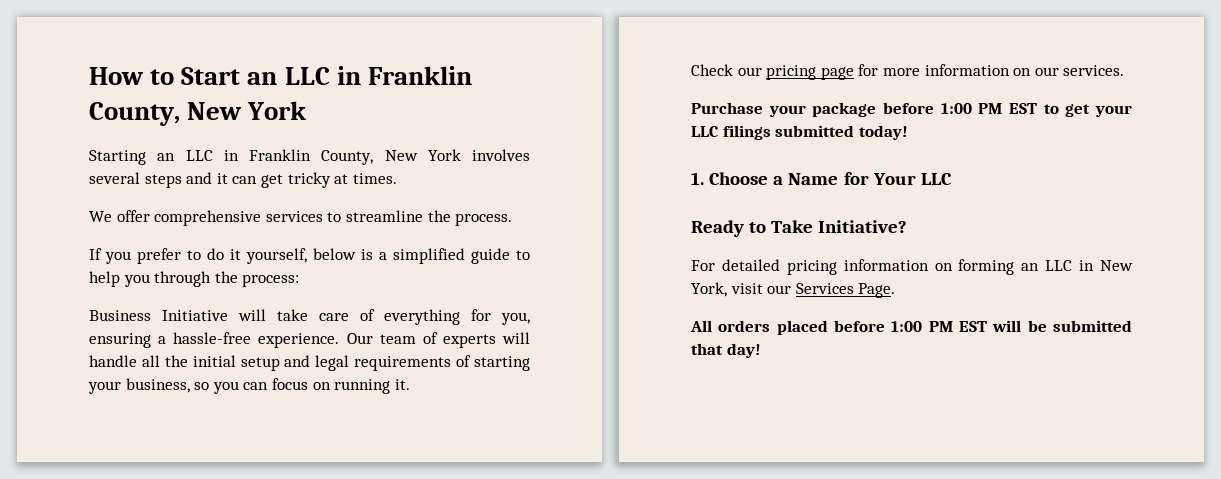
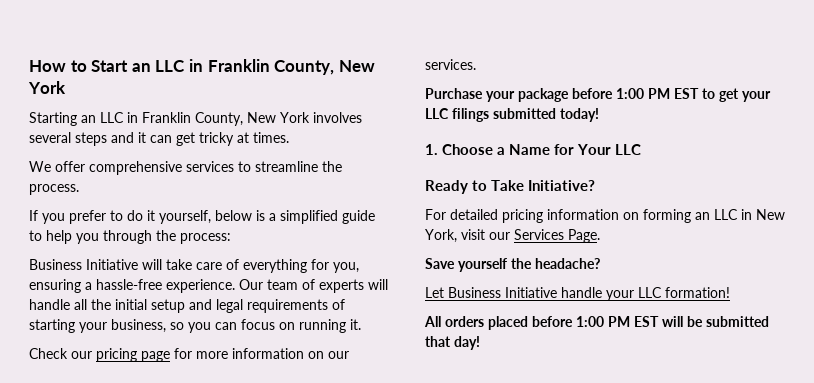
(896, 290) none -> [425,258,600,272] [425,287,730,301] // Save yourself the headache? // Let Business Initiative handle your LLC formation!

